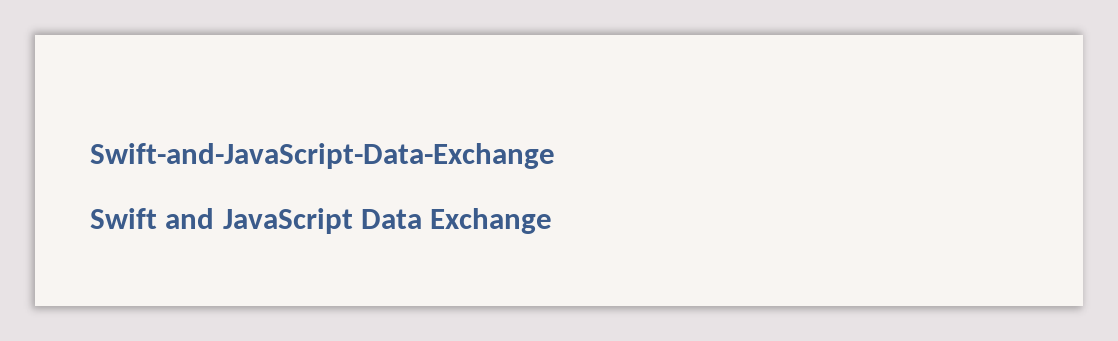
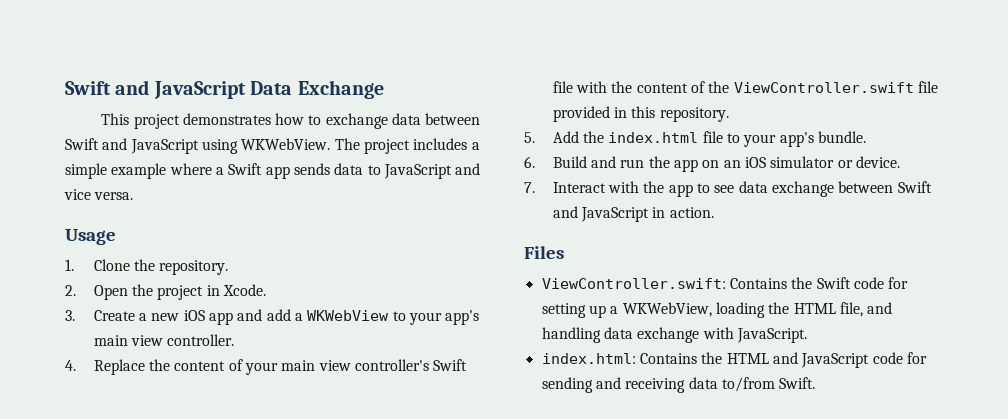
[90,143,555,169] Swift-and-JavaScript-Data-Exchange // -> (65, 88) none
(553, 221) none -> [101,113,481,129] [65,138,480,154] [65,163,481,179] [64,189,134,200] [65,229,116,245] [65,259,229,275] [65,284,266,300] [65,309,480,325] [93,334,235,346] [65,359,468,375] [552,81,938,93] [552,106,729,122] [524,131,866,147] [524,156,900,172] [524,181,932,197] [552,206,714,222] [524,246,564,259] [541,277,909,289] [541,302,893,318] [541,327,807,343] [541,352,927,368] [541,377,816,393] // This project demonstrates how to exchange data between Swift and JavaScript using WKWebView. The project includes a simple example where a Swift app sends data to JavaScript and vice versa. // Usage // 1. Clone the repository. // 2. Open the project in Xcode. // 3. Create a new iOS app and add a WKWebView to your app's main view controller. // 4. Replace the content of your main view controller's Swift file with the content of the ViewController.swift file provided in this repository. // 5. Add the index.html file to your app's bundle. // 6. Build and run the app on an iOS simulator or device. // 7. Interact with the app to see data exchange between Swift and JavaScript in action. // Files // ViewController.swift: Contains the Swift code for setting up a WKWebView, loading the HTML file, and handling data exchange with JavaScript. // index.html: Contains the HTML and JavaScript code for sending and receiving data to/from Swift.

